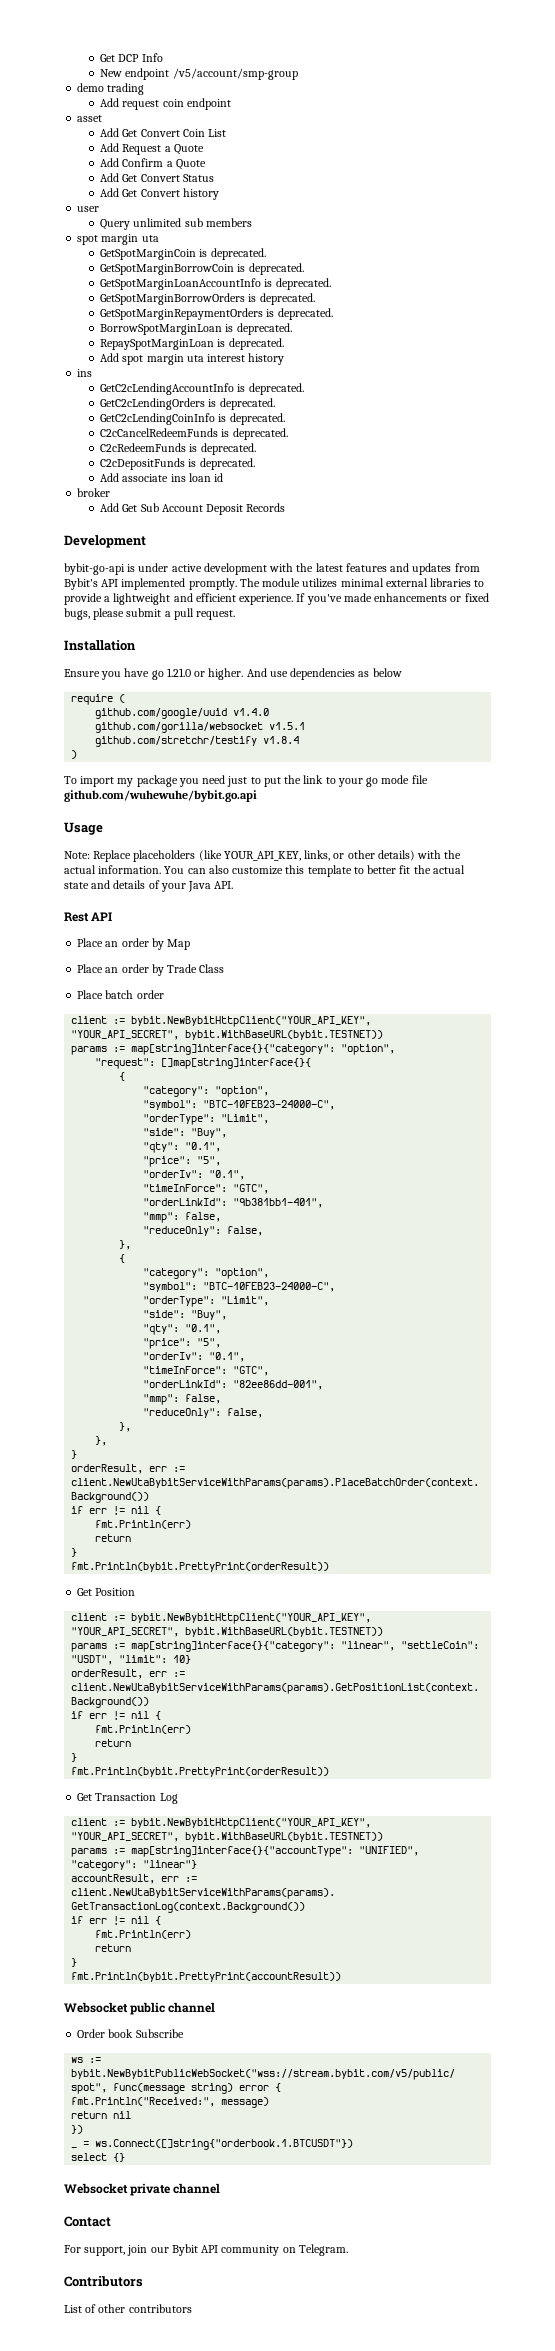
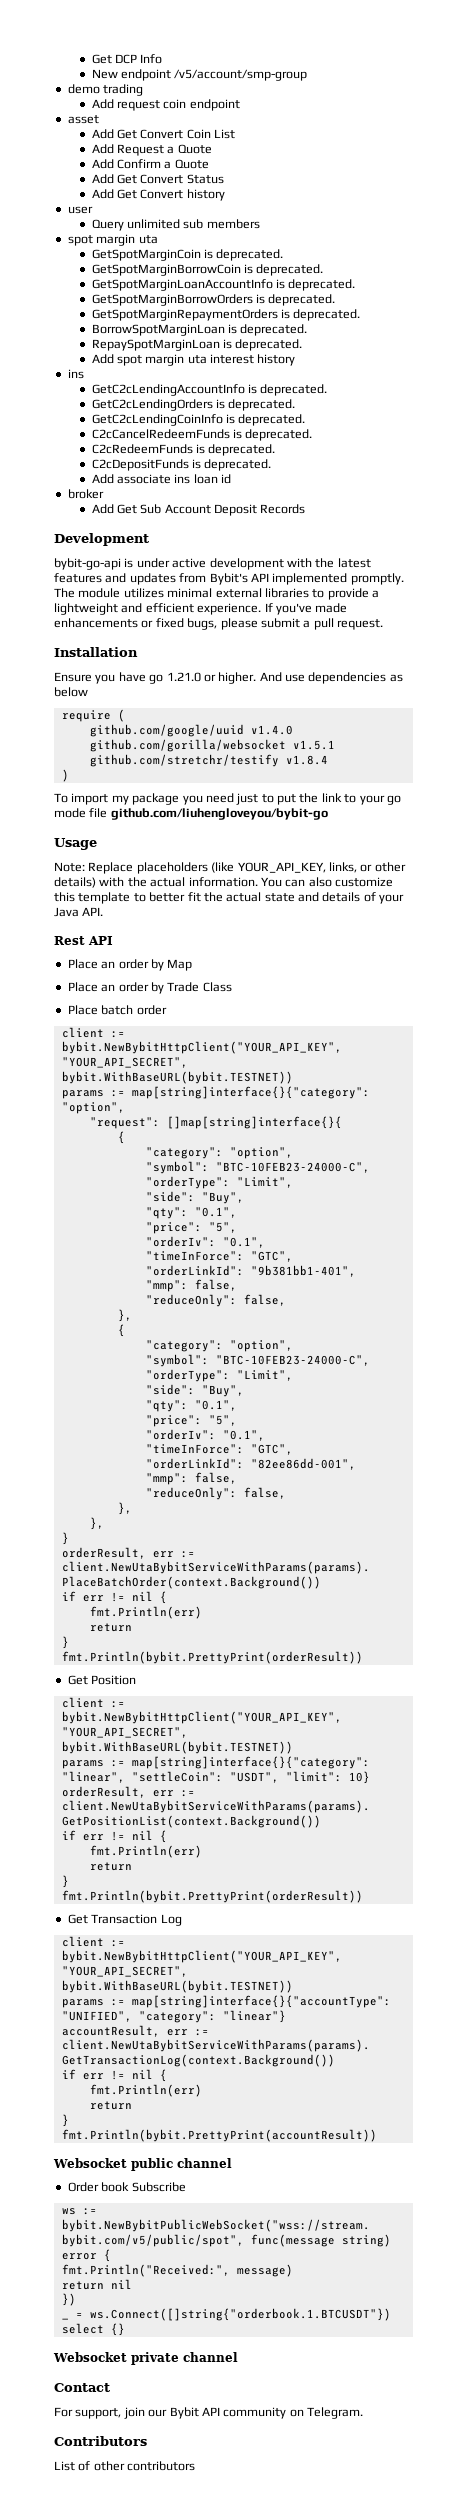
[64,790,257,802] github.com/wuhewuhe/bybit.go.api -> [110,808,328,820] github.com/liuhengloveyou/bybit-go

